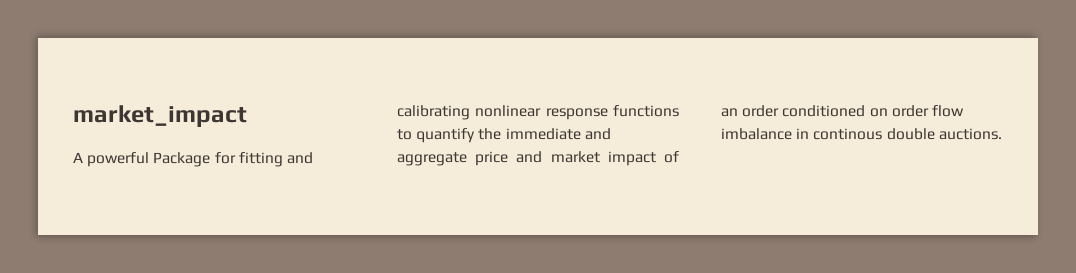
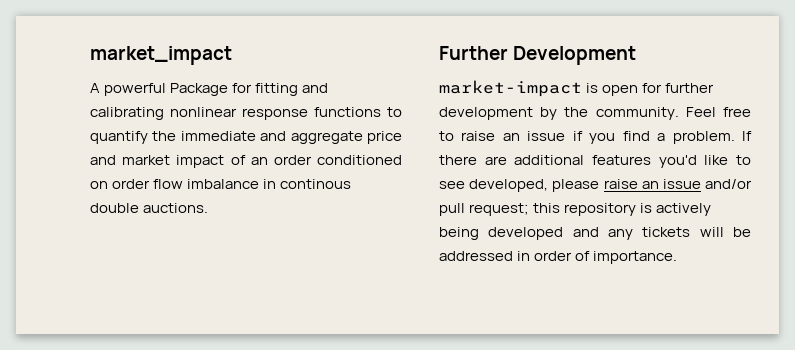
(1002, 134) none -> [439,46,637,65] [439,80,715,97] [439,107,751,120] [439,131,752,144] [439,155,751,168] [439,179,752,192] [439,203,712,216] [439,227,751,240] [439,251,678,264] // Further Development // market-impact is open for further development by the community. Feel free to raise an issue if you find a problem. If there are additional features you'd like to see developed, please raise an issue and/or pull request; this repository is actively being developed and any tickets will be addressed in order of importance.

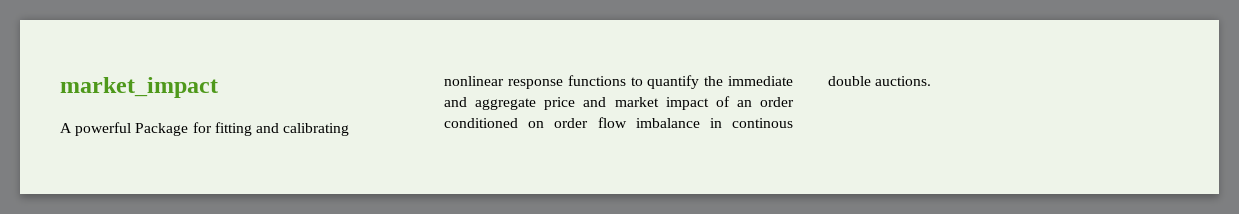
[439,46,637,65] [439,80,715,97] [439,107,751,120] [439,131,752,144] [439,155,751,168] [439,179,752,192] [439,203,712,216] [439,227,751,240] [439,251,678,264] // Further Development // market-impact is open for further development by the community. Feel free to raise an issue if you find a problem. If there are additional features you'd like to see developed, please raise an issue and/or pull request; this repository is actively being developed and any tickets will be addressed in order of importance. -> (932, 81) none

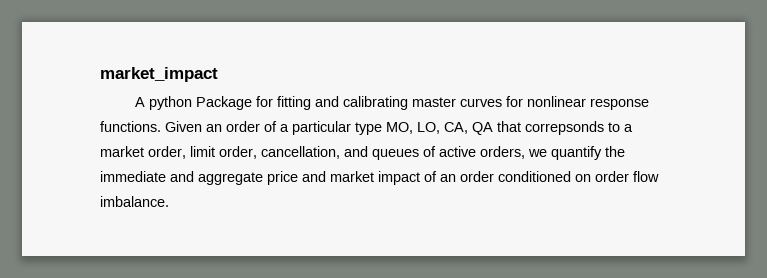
[75,122,132,136] powerful -> [149,96,193,110] python
[444,75,643,89] nonlinear response functions to -> [412,96,650,110] [100,121,633,135] [100,146,547,160] master curves for nonlinear response functions. Given an order of a particular type MO, LO, CA, QA that correpsonds to a market order, limit order, cancellation, and queues of active orders, we
[635,118,793,128] [828,76,932,86] imbalance in continous double auctions. -> [100,196,169,207] imbalance.

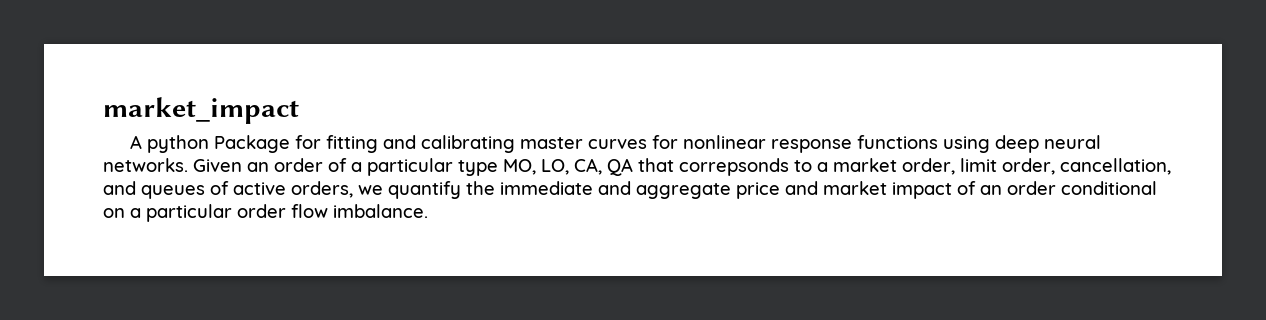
[100,121,161,132] functions. -> [857,135,1102,153] [103,158,188,172] functions using deep neural networks.
[498,171,591,182] conditioned on -> [1061,181,1157,195] [103,204,232,222] conditional on a particular

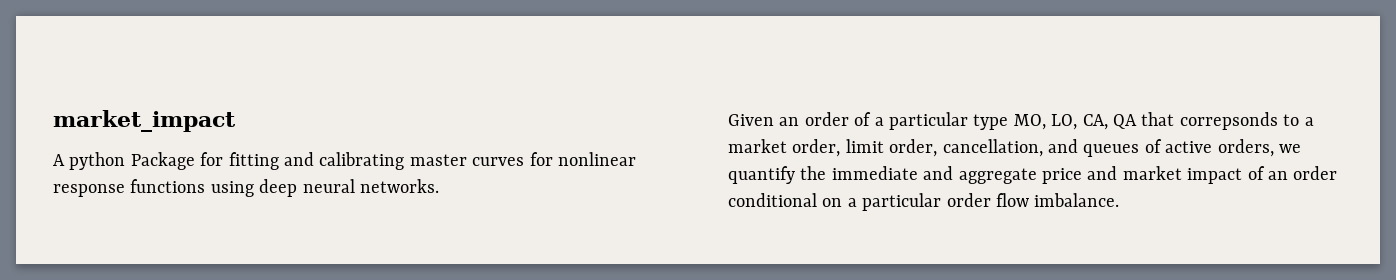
(188, 165) none -> (439, 186) //

